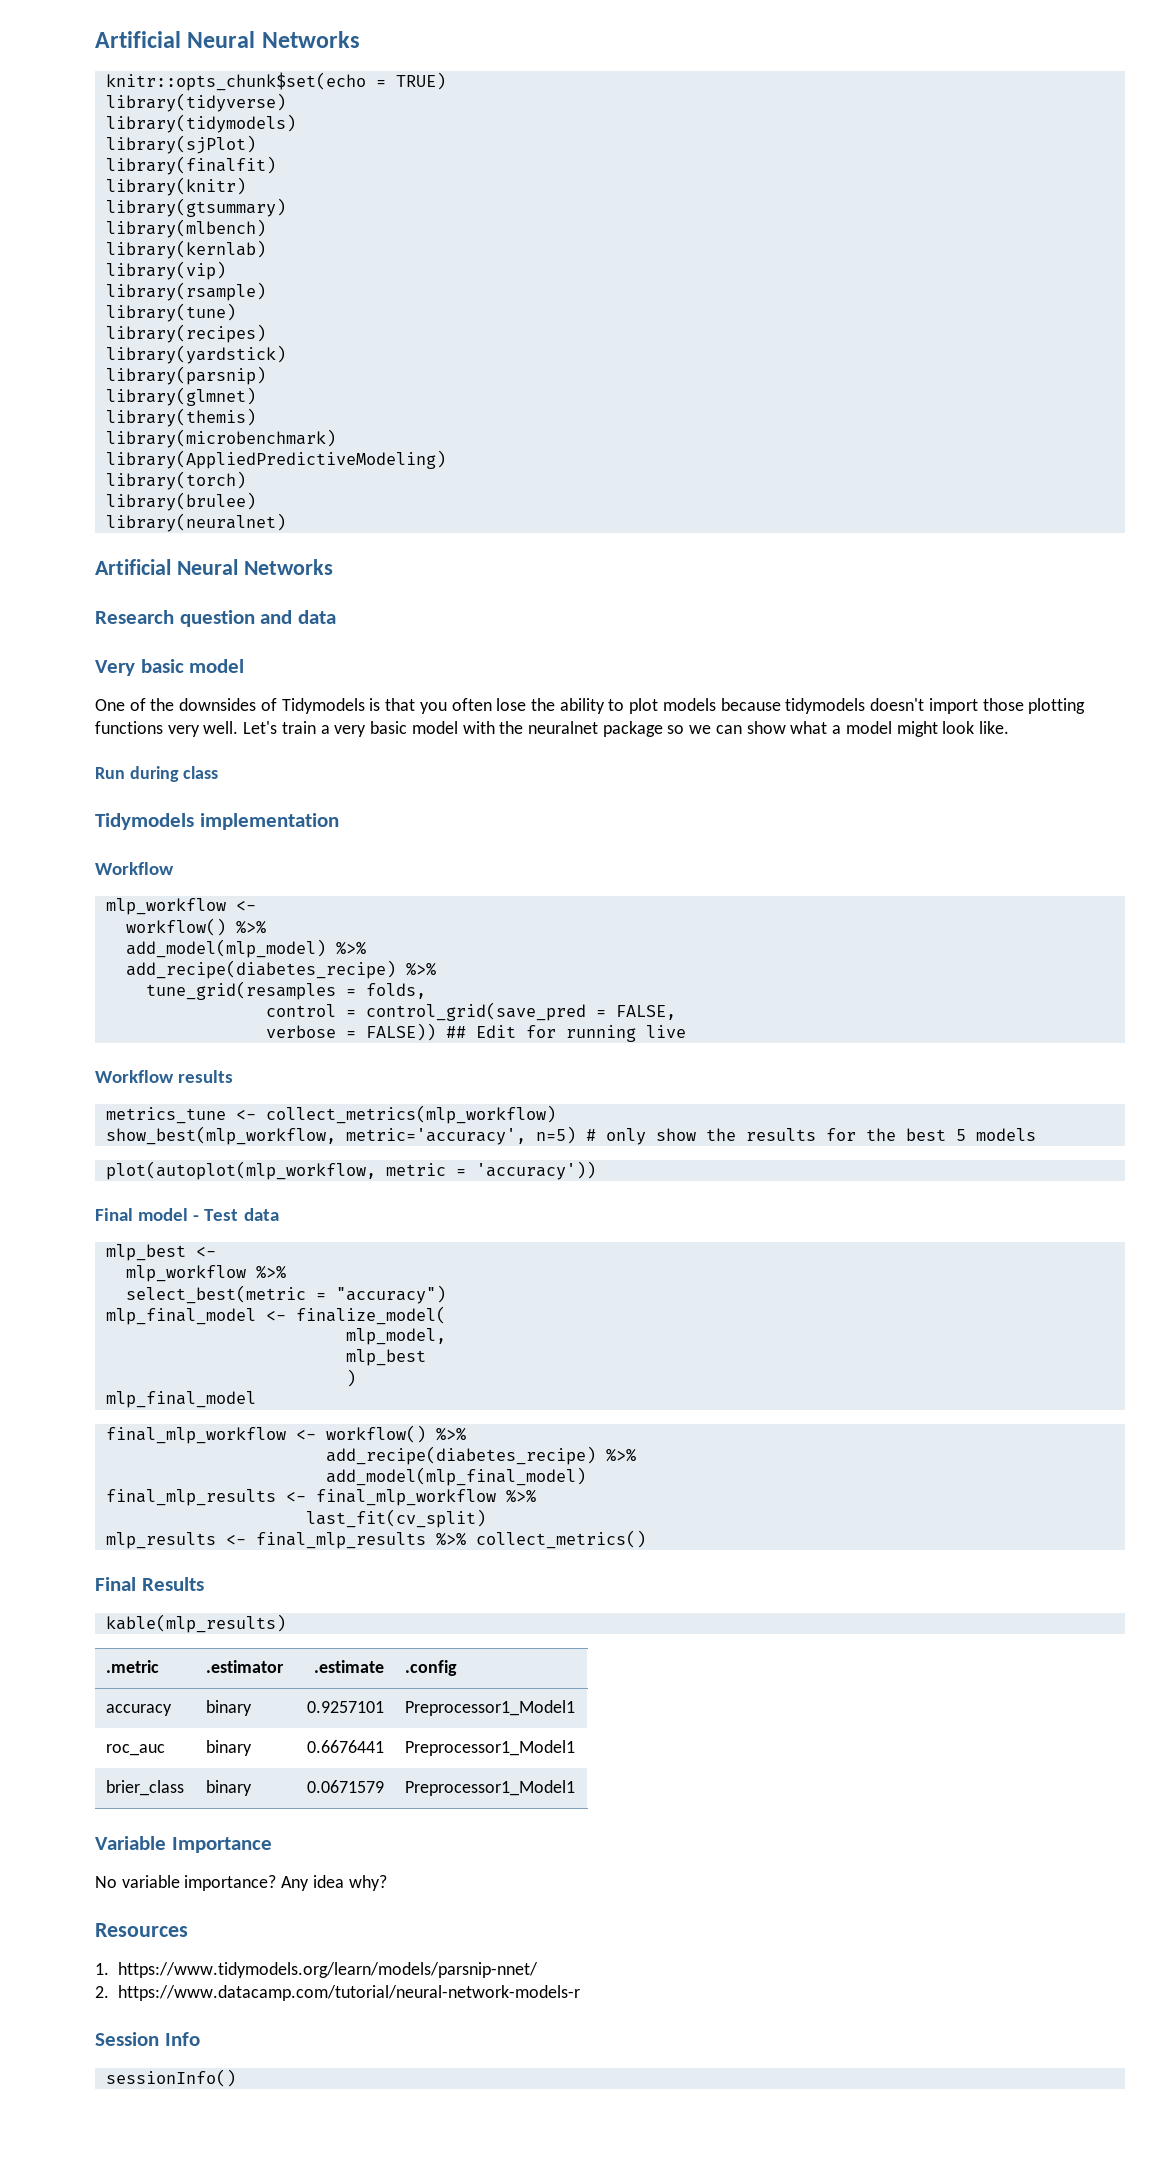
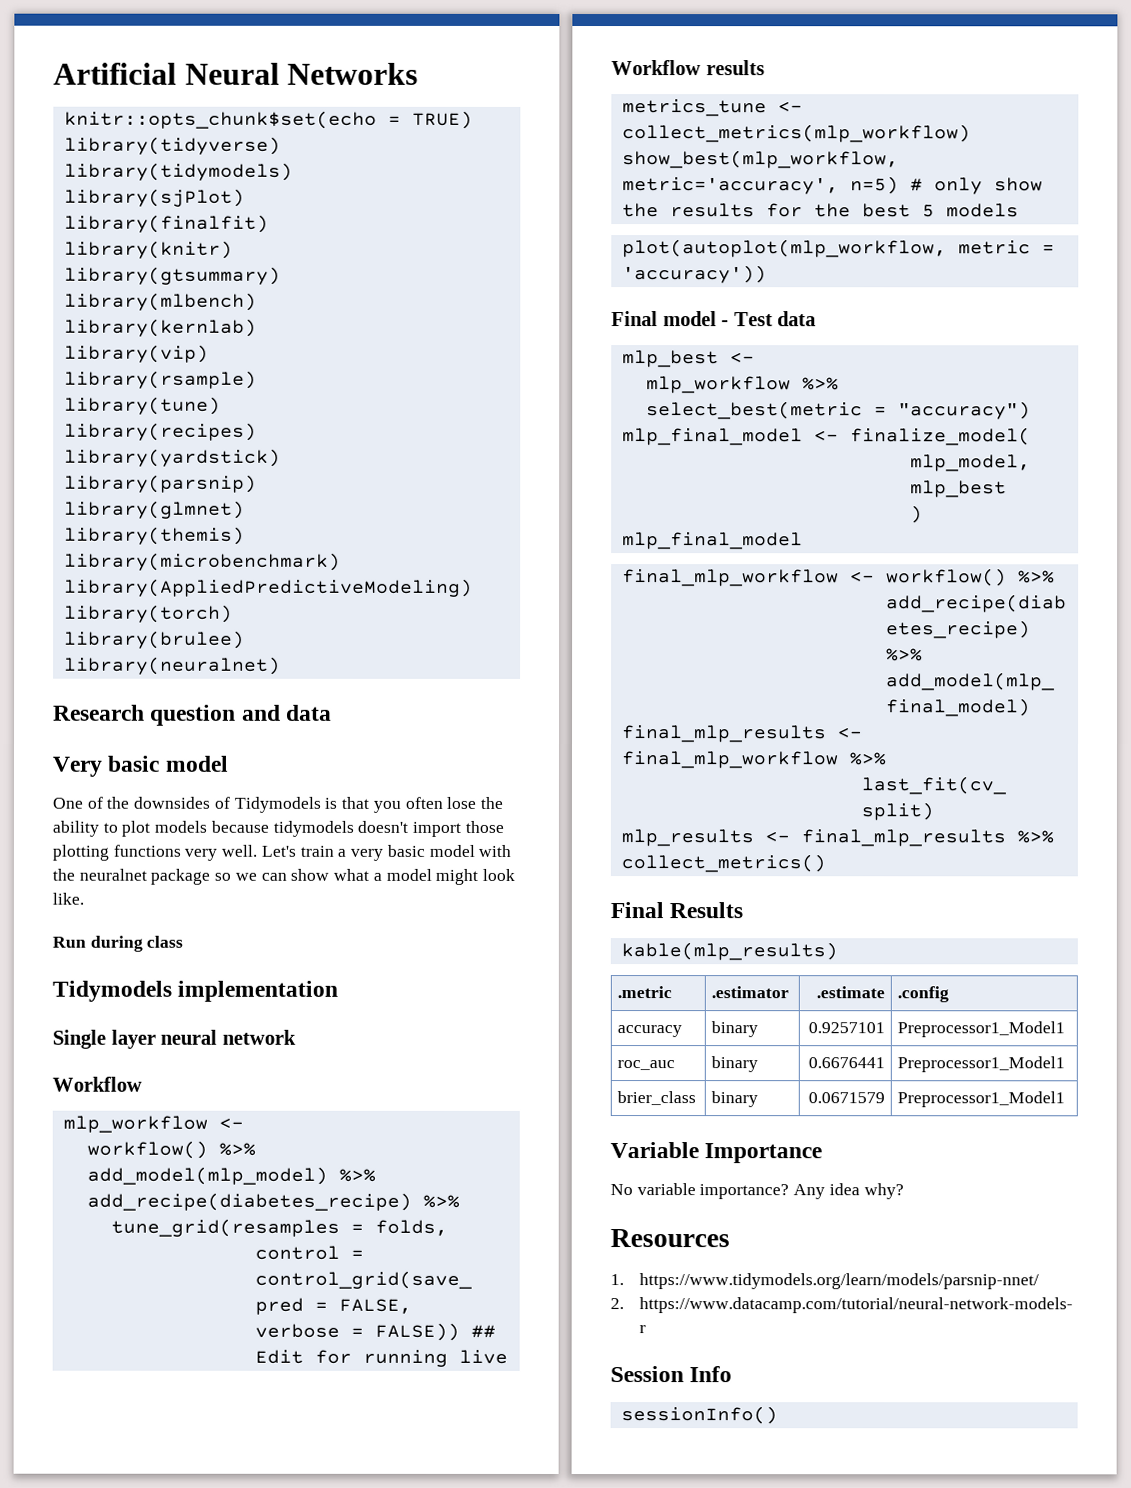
[95,559,333,575] // Artificial Neural Networks -> (281, 665) none
(339, 821) none -> [52,1029,296,1049] // Single layer neural network

